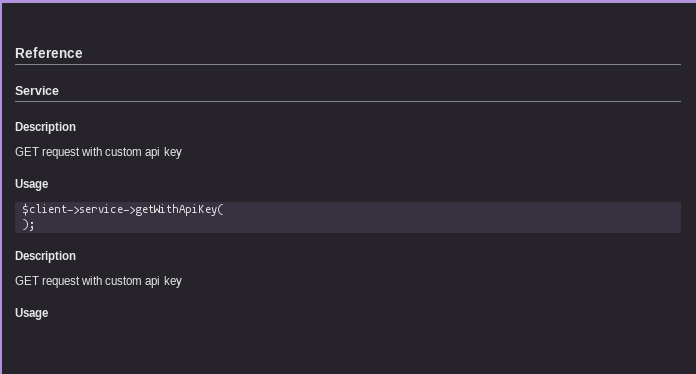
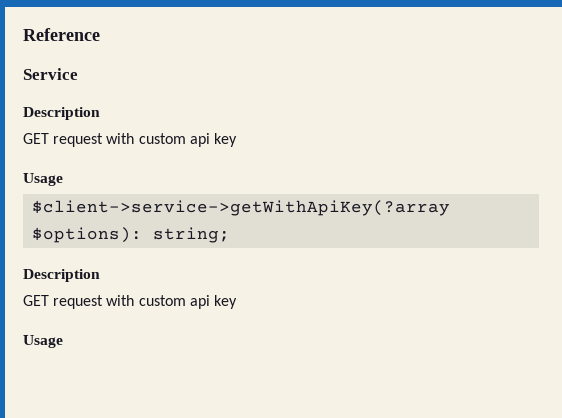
[21,203,224,216] [21,219,35,231] $client->service->getWithApiKey( // ); -> [32,200,451,216] [32,227,231,243] $client->service->getWithApiKey(?array $options): string;

